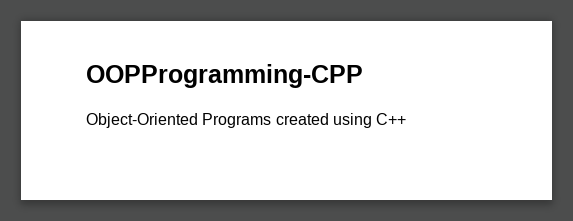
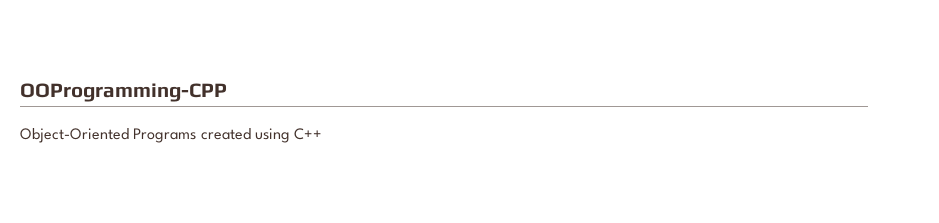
[86,64,363,88] OOPProgramming-CPP -> [20,83,227,102] OOProgramming-CPP

